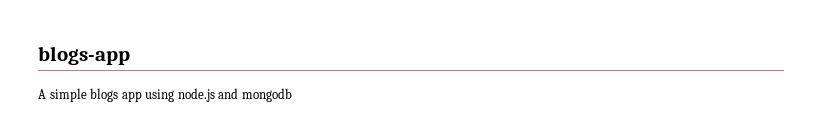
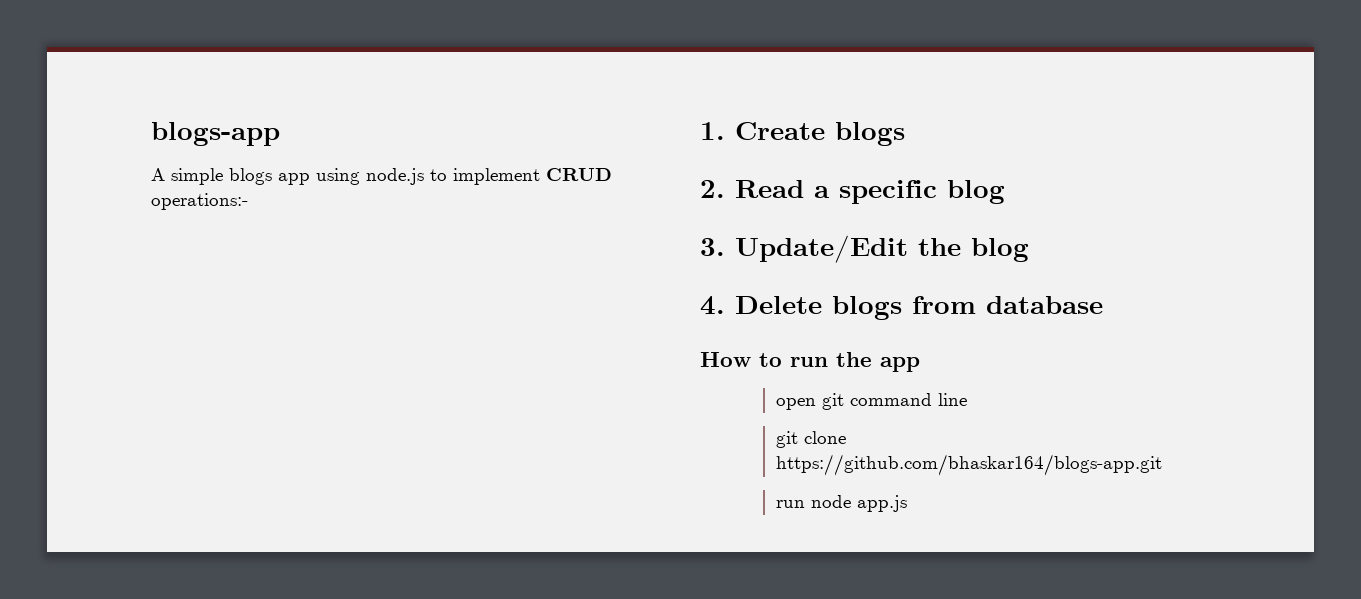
[218,88,292,102] and mongodb -> [430,168,612,185] [151,193,248,210] [700,122,905,146] [700,180,1005,204] [700,235,1029,263] [700,296,1103,320] [700,352,920,372] [775,393,967,410] [775,431,846,448] [775,454,1162,476] [775,495,907,512] to implement CRUD operations:- // 1. Create blogs // 2. Read a specific blog // 3. Update/Edit the blog // 4. Delete blogs from database // How to run the app // open git command line // git clone https://github.com/bhaskar164/blogs-app.git // run node app.js

